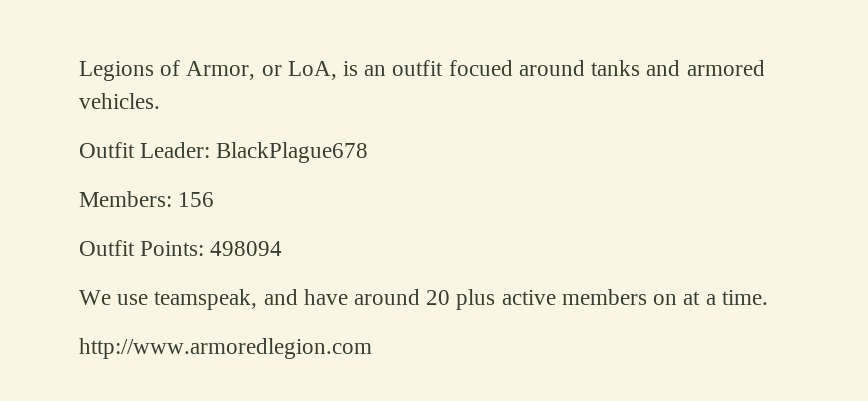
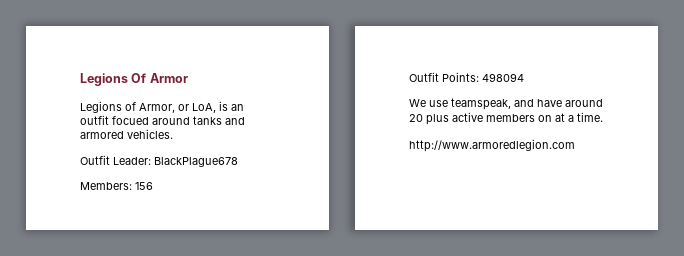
[79,61,154,81] Legions -> [80,73,188,86] [80,101,122,113] Legions Of Armor // Legions

